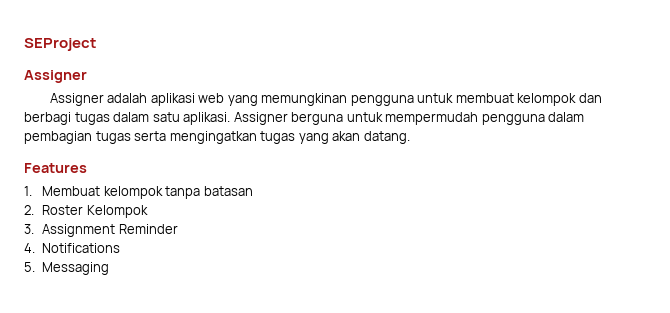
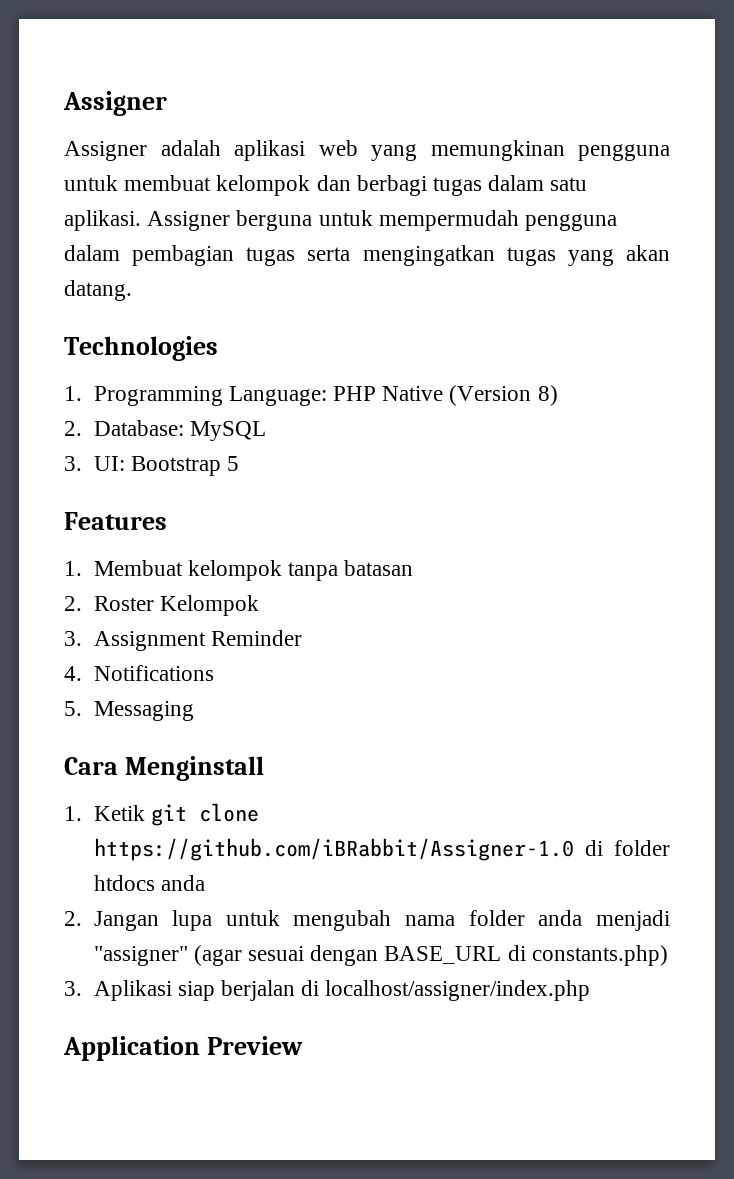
[24,38,97,51] SEProject // -> (63, 103) none
(410, 137) none -> [64,336,218,361] [64,385,558,406] [64,420,266,441] [64,456,239,476] // Technologies // 1. Programming Language: PHP Native (Version 8) // 2. Database: MySQL // 3. UI: Bootstrap 5
(110, 268) none -> [64,756,264,781] [64,803,259,826] [93,838,670,861] [93,875,205,891] [64,910,670,931] [93,945,668,966] [64,980,591,1001] [63,1036,303,1061] // Cara Menginstall // 1. Ketik git clone https://github.com/iBRabbit/Assigner-1.0 di folder htdocs anda // 2. Jangan lupa untuk mengubah nama folder anda menjadi "assigner" (agar sesuai dengan BASE_URL di constants.php) // 3. Aplikasi siap berjalan di localhost/assigner/index.php // Application Preview

